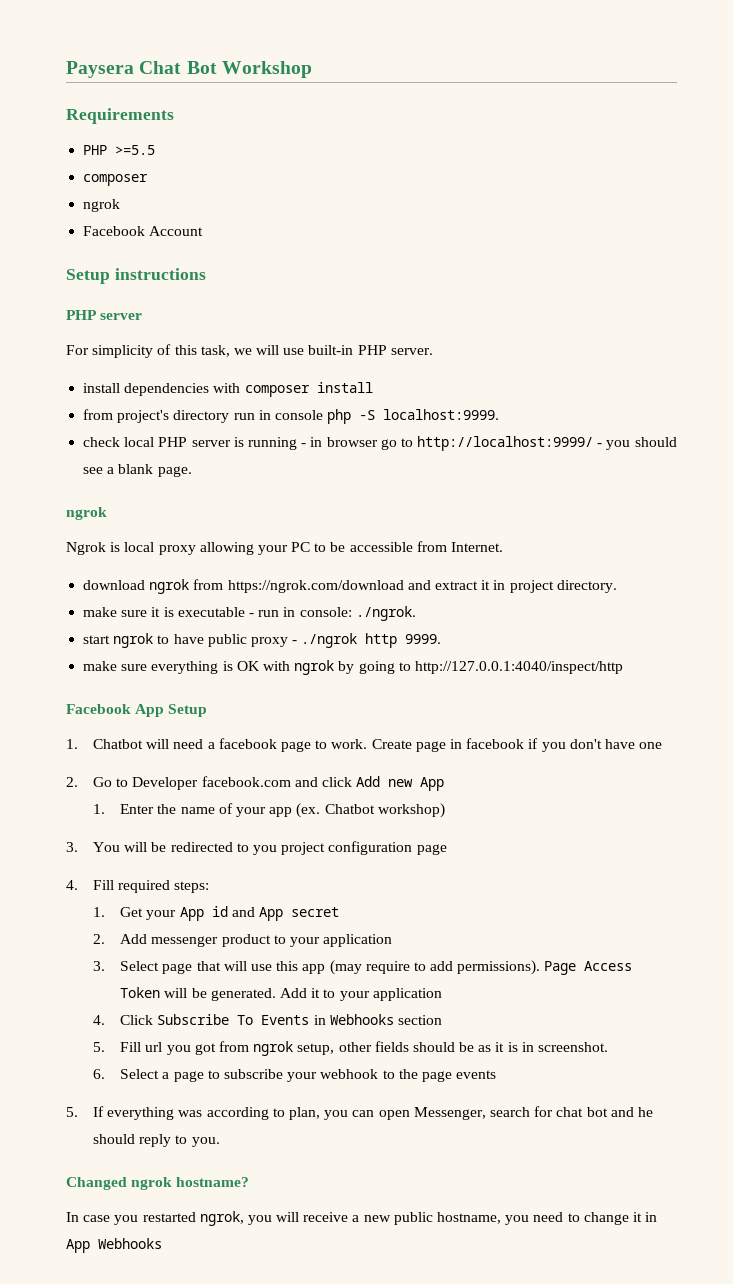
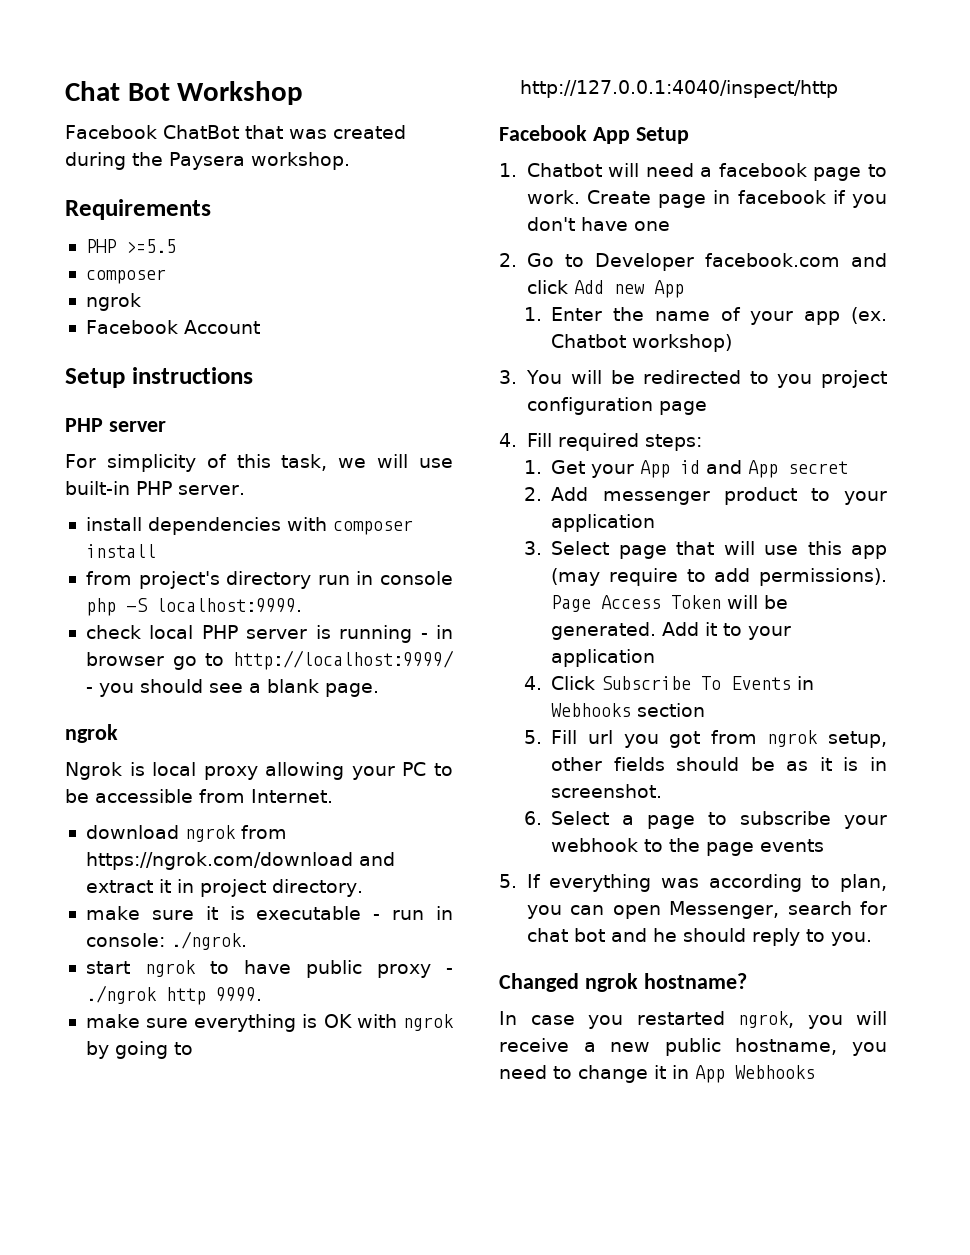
[66,61,134,78] Paysera -> (65, 91) none
(312, 69) none -> [65,125,406,139] [65,152,350,170] // Facebook ChatBot that was created during the Paysera workshop.

